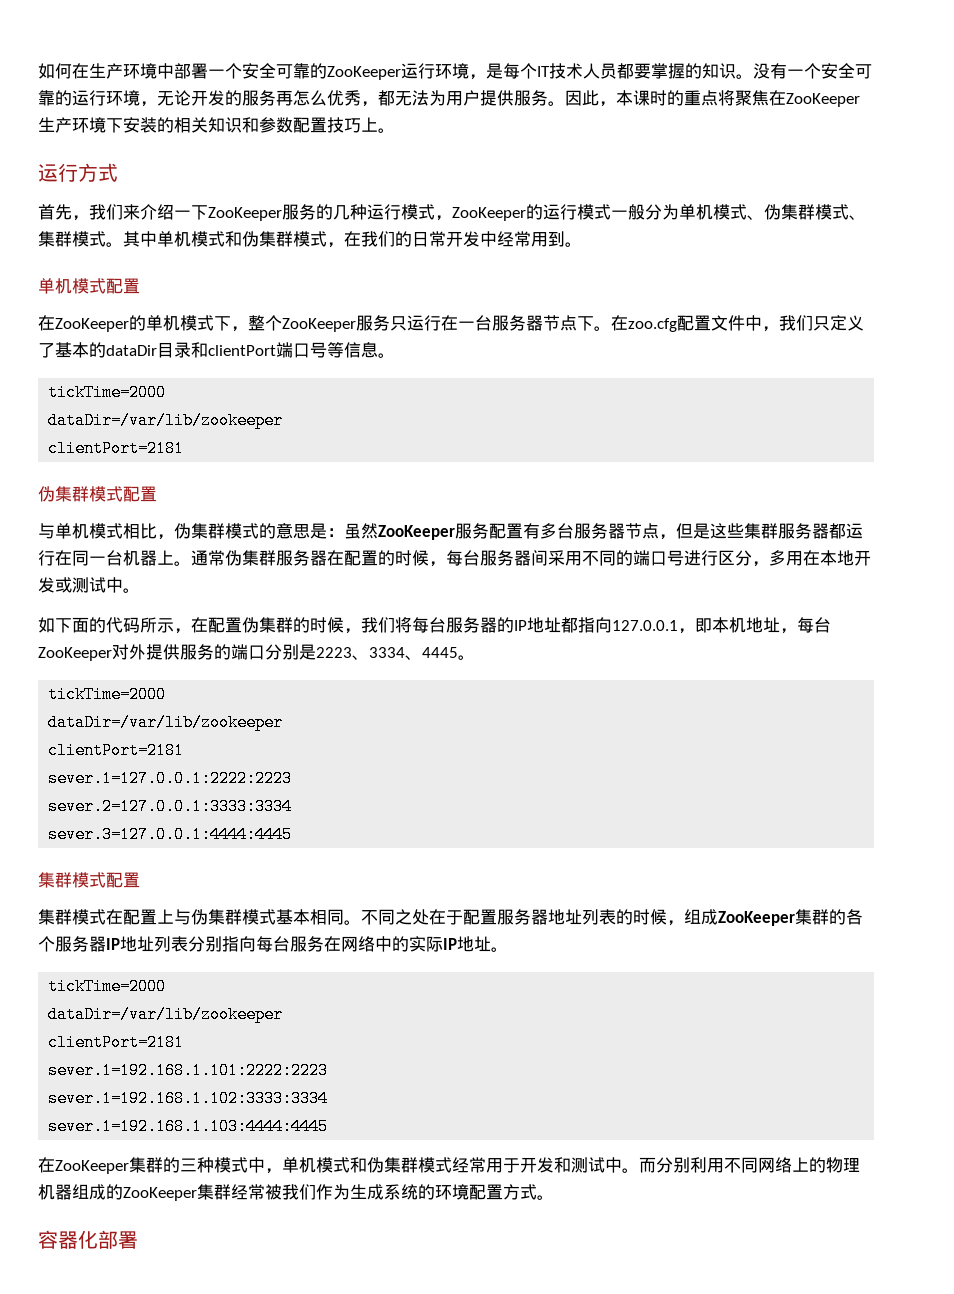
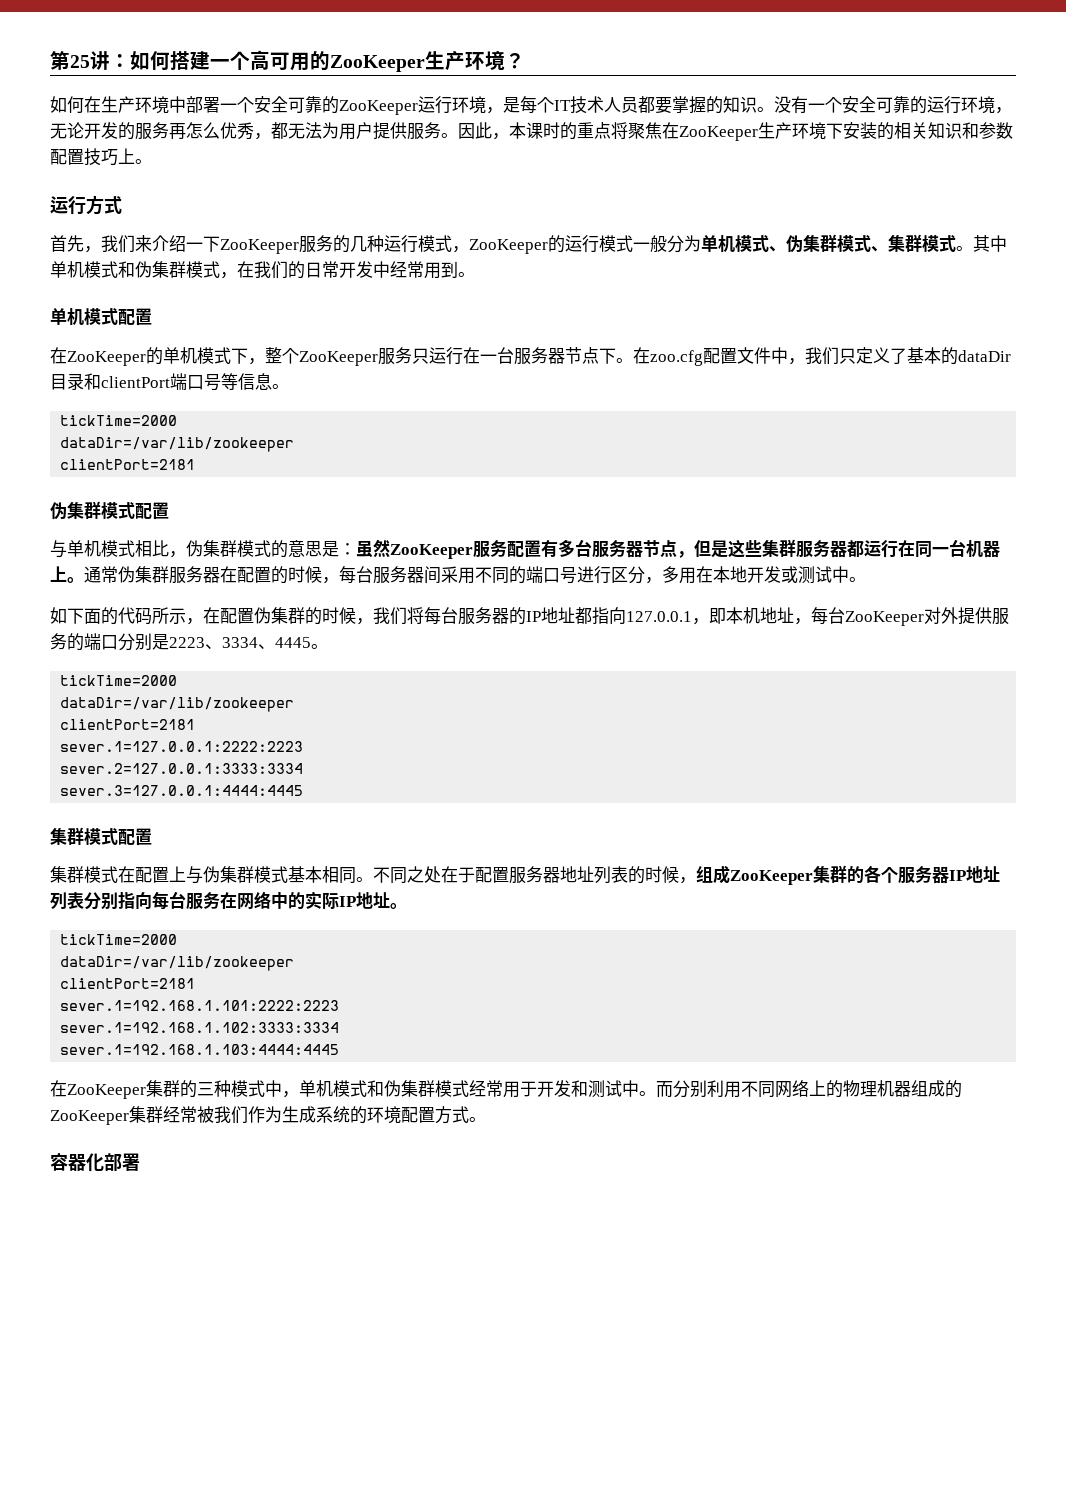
(38, 71) none -> [50,50,525,72] 第25讲：如何搭建一个高可用的ZooKeeper生产环境？ //

